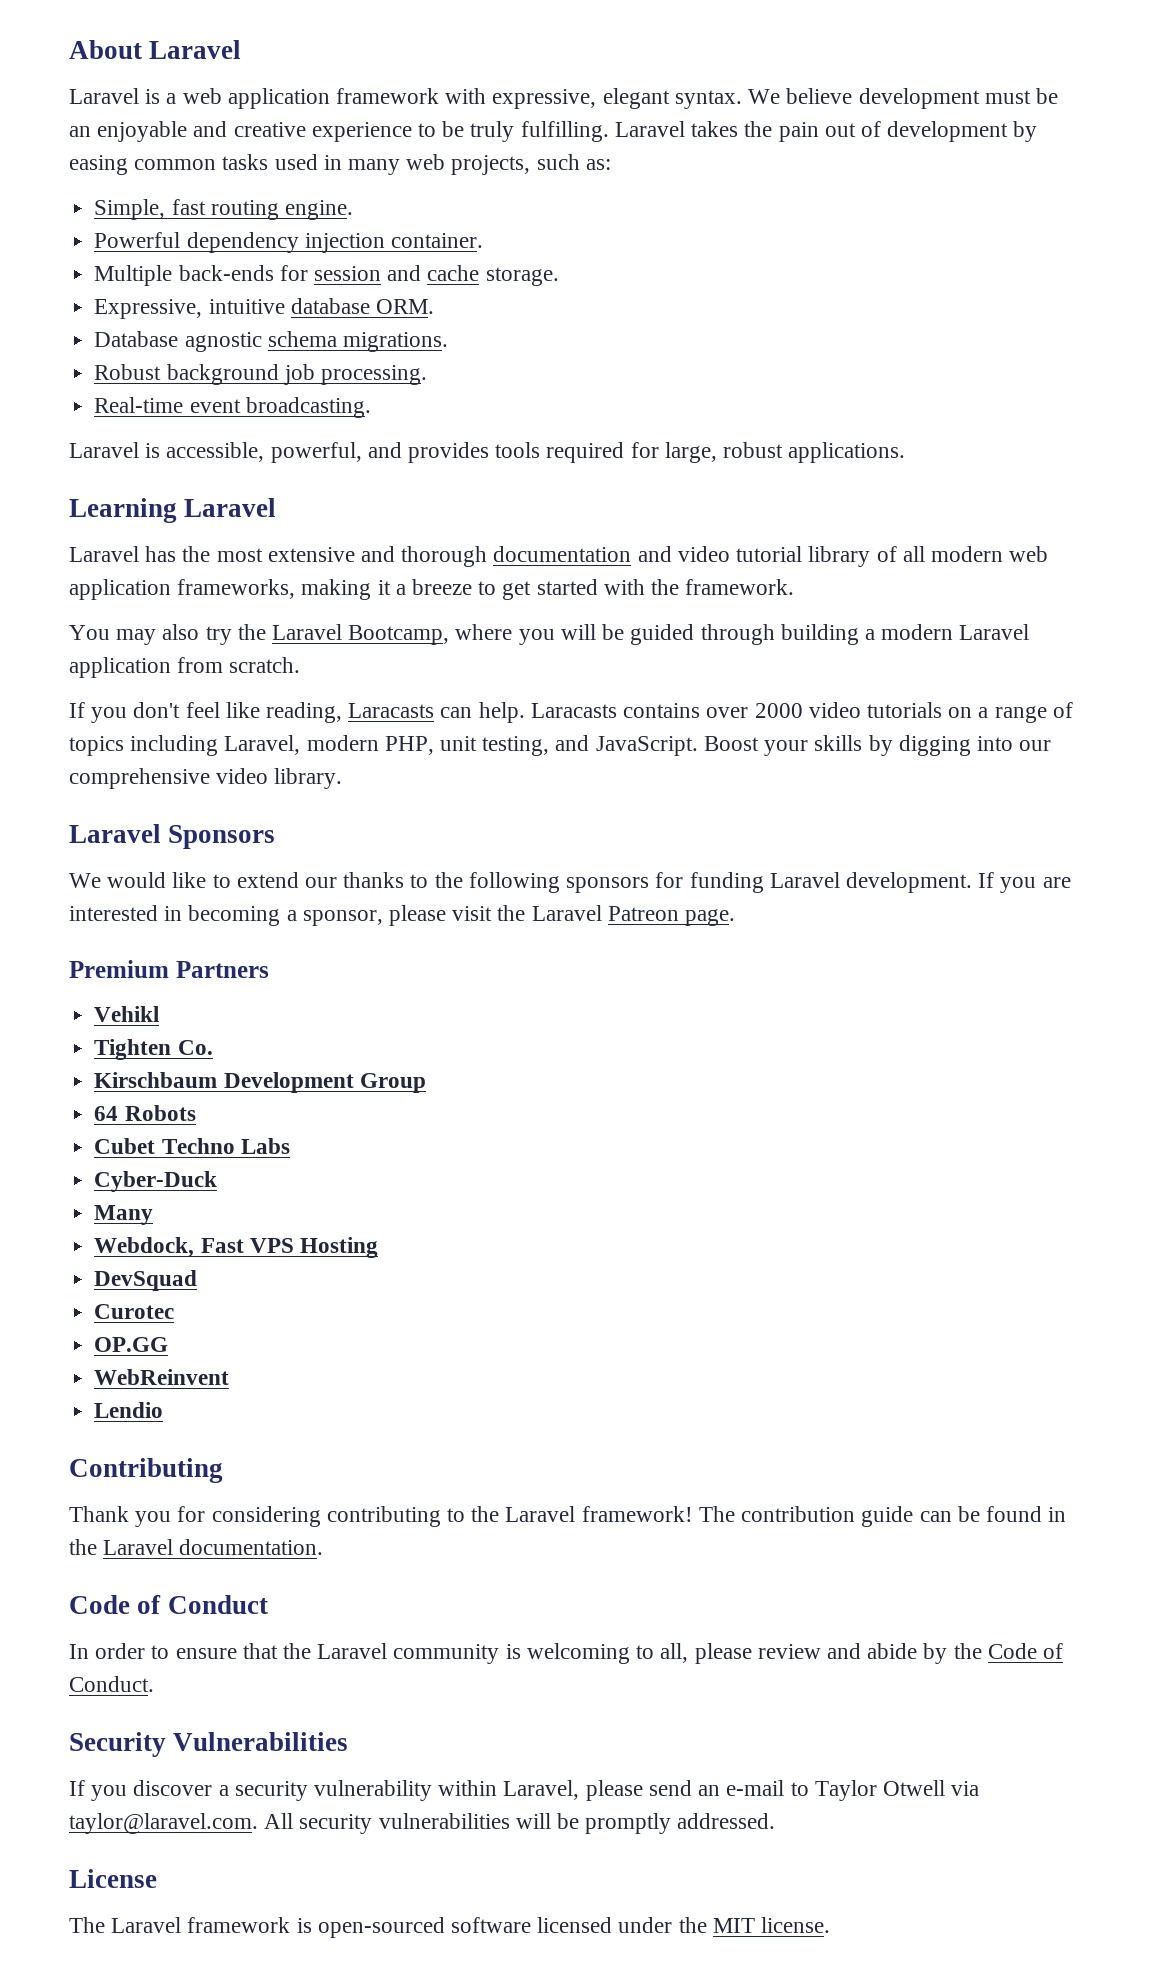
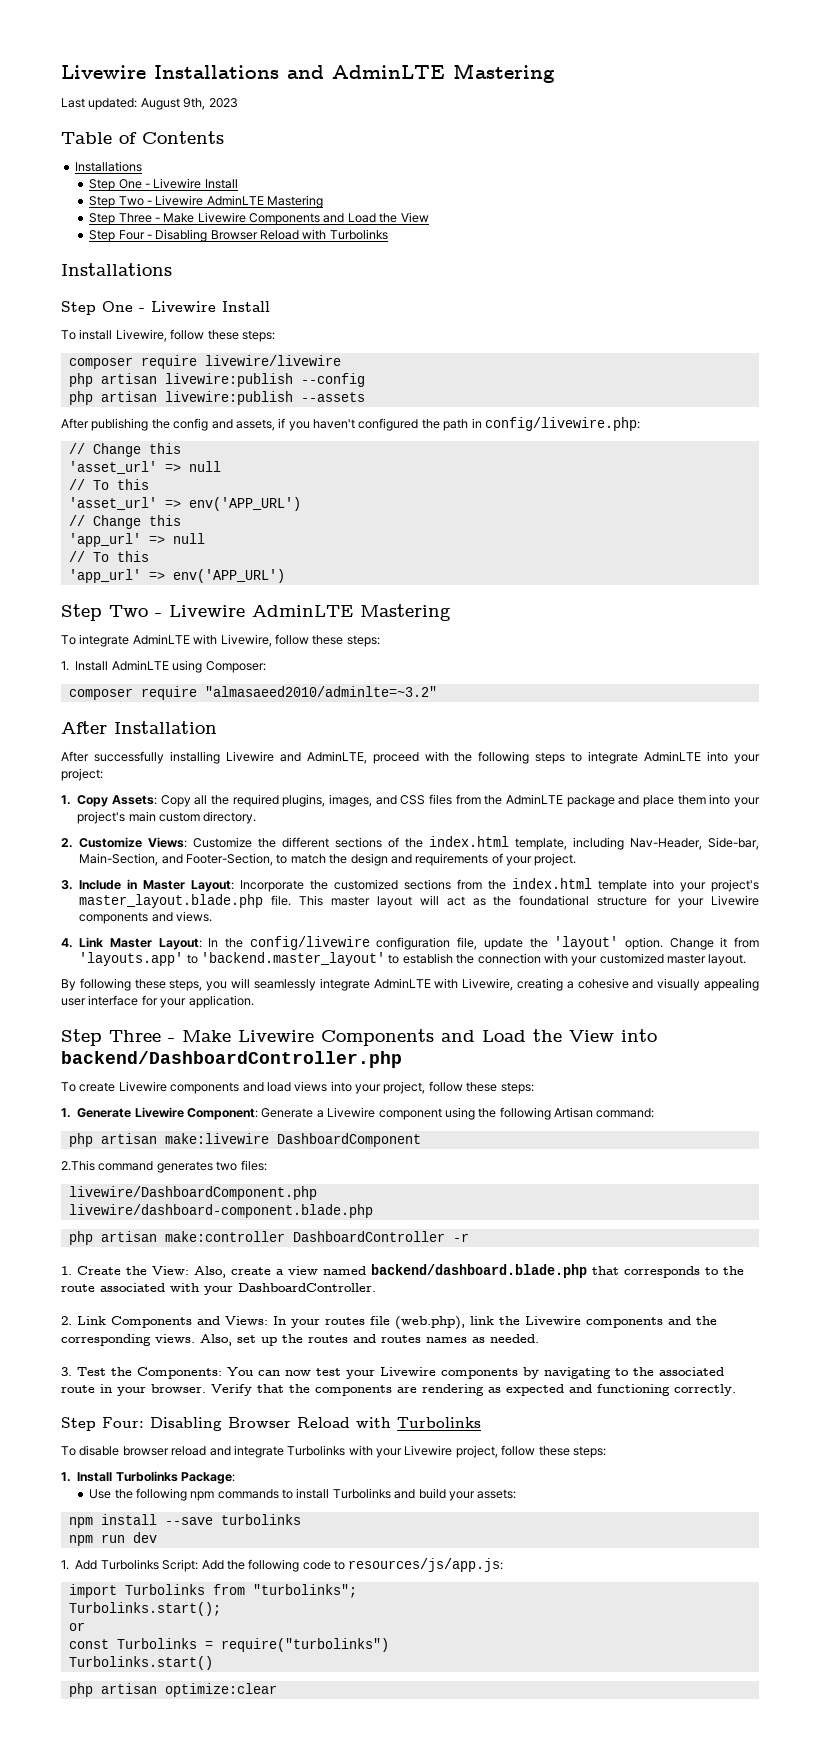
[69,40,242,59] [69,88,1058,109] [69,121,1038,142] [69,154,611,175] [94,199,353,220] [94,232,483,253] [94,265,559,286] [94,298,434,319] [94,331,448,352] [94,364,427,385] [94,397,371,418] [69,442,906,463] [69,498,277,523] [69,546,1049,567] [69,579,795,600] [69,624,1030,645] [69,657,301,678] [69,702,1073,723] [69,735,1052,756] [69,768,343,789] [69,824,276,849] [69,872,1071,893] [69,905,736,926] [69,960,269,978] [94,1006,160,1022] [94,1039,213,1060] [94,1072,426,1093] [94,1105,196,1121] [94,1138,290,1154] [94,1171,218,1192] [94,1205,154,1225] [94,1237,378,1258] [94,1270,198,1291] [94,1304,175,1319] [94,1337,169,1352] [94,1369,230,1385] [94,1402,164,1418] [69,1458,223,1483] [69,1506,1067,1527] [69,1539,324,1555] [69,1595,268,1614] [69,1643,1063,1664] [69,1676,154,1692] [69,1732,349,1757] [69,1780,980,1801] [69,1813,776,1834] [69,1869,157,1888] [69,1917,831,1938] About Laravel // Laravel is a web application framework with expressive, elegant syntax. We believe development must be an enjoyable and creative experience to be truly fulfilling. Laravel takes the pain out of development by easing common tasks used in many web projects, such as: // Simple, fast routing engine. // Powerful dependency injection container. // Multiple back-ends for session and cache storage. // Expressive, intuitive database ORM. // Database agnostic schema migrations. // Robust background job processing. // Real-time event broadcasting. // Laravel is accessible, powerful, and provides tools required for large, robust applications. // Learning Laravel // Laravel has the most extensive and thorough documentation and video tutorial library of all modern web application frameworks, making it a breeze to get started with the framework. // You may also try the Laravel Bootcamp, where you will be guided through building a modern Laravel application from scratch. // If you don't feel like reading, Laracasts can help. Laracasts contains over 2000 video tutorials on a range of topics including Laravel, modern PHP, unit testing, and JavaScript. Boost your skills by digging into our comprehensive video library. // Laravel Sponsors // We would like to extend our thanks to the following sponsors for funding Laravel development. If you are interested in becoming a sponsor, please visit the Laravel Patreon page. // Premium Partners // Vehikl // Tighten Co. // Kirschbaum Development Group // 64 Robots // Cubet Techno Labs // Cyber-Duck // Many // Webdock, Fast VPS Hosting // DevSquad // Curotec // OP.GG // WebReinvent // Lendio // Contributing // Thank you for considering contributing to the Laravel framework! The contribution guide can be found in the Laravel documentation. // Code of Conduct // In order to ensure that the Laravel community is welcoming to all, please review and abide by the Code of Conduct. // Security Vulnerabilities // If you discover a security vulnerability within Laravel, please send an e-mail to Taylor Otwell via taylor@laravel.com. All security vulnerabilities will be promptly addressed. // License // The Laravel framework is open-sourced software licensed under the MIT license. -> [61,63,555,83] [61,98,238,110] [61,131,224,144] [74,161,142,172] [89,178,238,191] [89,195,324,208] [89,212,429,225] [89,229,388,242] [61,263,172,276] [61,301,270,315] [61,329,275,342] [68,355,341,369] [68,373,365,387] [68,391,365,405] [61,417,640,431] [68,443,181,457] [68,461,221,474] [68,479,149,490] [68,497,301,511] [68,515,181,529] [68,533,205,547] [68,551,149,562] [68,569,285,583] [61,604,451,621] [61,634,380,647] [61,660,266,673] [68,686,437,700] [61,721,217,734] [61,751,760,764] [61,768,103,781] [61,794,761,807] [77,811,257,824] [61,836,759,850] [79,853,577,866] [61,878,759,892] [79,894,759,908] [79,911,212,924] [61,936,759,950] [79,952,747,966] [61,978,759,991] [61,995,254,1008] [61,1029,657,1046] [61,1051,402,1068] [61,1081,534,1094] [61,1107,655,1120] [68,1133,421,1147] [61,1160,267,1173] [68,1186,317,1200] [68,1204,373,1218] [68,1231,469,1245] [61,1264,744,1278] [61,1283,376,1295] [61,1316,717,1330] [61,1334,539,1346] [61,1367,724,1379] [61,1384,736,1396] [61,1417,481,1431] [61,1445,606,1458] [61,1471,235,1484] [89,1488,517,1501] [68,1514,301,1528] [68,1532,157,1546] [61,1558,504,1572] [68,1584,357,1598] [68,1602,221,1616] [68,1622,85,1631] [68,1638,389,1652] [68,1656,213,1670] [68,1683,277,1697] Livewire Installations and AdminLTE Mastering // Last updated: August 9th, 2023 // Table of Contents // Installations // Step One - Livewire Install // Step Two - Livewire AdminLTE Mastering // Step Three - Make Livewire Components and Load the View // Step Four - Disabling Browser Reload with Turbolinks // Installations // Step One - Livewire Install // To install Livewire, follow these steps: // composer require livewire/livewire // php artisan livewire:publish --config // php artisan livewire:publish --assets // After publishing the config and assets, if you haven't configured the path in config/livewire.php: // // Change this // 'asset_url' => null // // To this // 'asset_url' => env('APP_URL') // // Change this // 'app_url' => null // // To this // 'app_url' => env('APP_URL') // Step Two - Livewire AdminLTE Mastering // To integrate AdminLTE with Livewire, follow these steps: // 1. Install AdminLTE using Composer: // composer require "almasaeed2010/adminlte=~3.2" // After Installation // After successfully installing Livewire and AdminLTE, proceed with the following steps to integrate AdminLTE into your project: // 1. Copy Assets: Copy all the required plugins, images, and CSS files from the AdminLTE package and place them into your project's main custom directory. // 2. Customize Views: Customize the different sections of the index.html template, including Nav-Header, Side-bar, Main-Section, and Footer-Section, to match the design and requirements of your project. // 3. Include in Master Layout: Incorporate the customized sections from the index.html template into your project's master_layout.blade.php file. This master layout will act as the foundational structure for your Livewire components and views. // 4. Link Master Layout: In the config/livewire configuration file, update the 'layout' option. Change it from 'layouts.app' to 'backend.master_layout' to establish the connection with your customized master layout. // By following these steps, you will seamlessly integrate AdminLTE with Livewire, creating a cohesive and visually appealing user interface for your application. // Step Three - Make Livewire Components and Load the View into backend/DashboardController.php // To create Livewire components and load views into your project, follow these steps: // 1. Generate Livewire Component: Generate a Livewire component using the following Artisan command: // php artisan make:livewire DashboardComponent // 2.This command generates two files: // livewire/DashboardComponent.php // livewire/dashboard-component.blade.php // php artisan make:controller DashboardController -r // 1. Create the View: Also, create a view named backend/dashboard.blade.php that corresponds to the route associated with your DashboardController. // 2. Link Components and Views: In your routes file (web.php), link the Livewire components and the corresponding views. Also, set up the routes and routes names as needed. // 3. Test the Components: You can now test your Livewire components by navigating to the associated route in your browser. Verify that the components are rendering as expected and functioning correctly. // Step Four: Disabling Browser Reload with Turbolinks // To disable browser reload and integrate Turbolinks with your Livewire project, follow these steps: // 1. Install Turbolinks Package: // Use the following npm commands to install Turbolinks and build your assets: // npm install --save turbolinks // npm run dev // 1. Add Turbolinks Script: Add the following code to resources/js/app.js: // import Turbolinks from "turbolinks"; // Turbolinks.start(); // or // const Turbolinks = require("turbolinks") // Turbolinks.start() // php artisan optimize:clear

